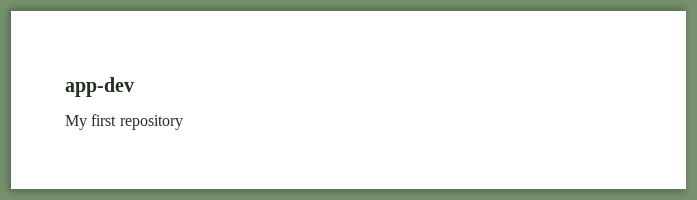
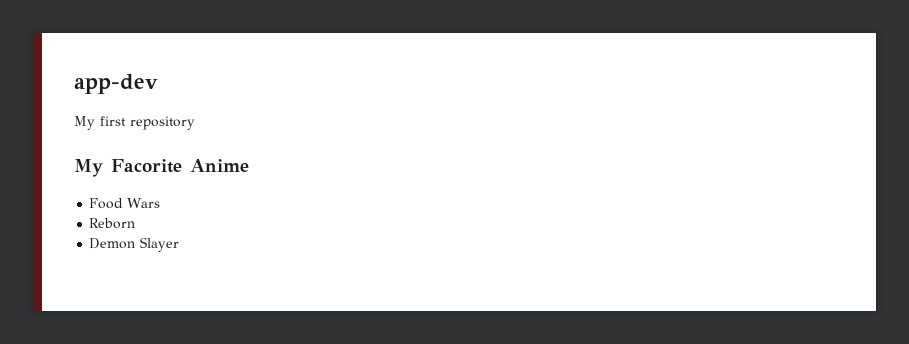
(183, 122) none -> [74,159,249,177] [89,198,161,209] [89,218,136,229] [89,237,180,252] // My Facorite Anime // Food Wars // Reborn // Demon Slayer

